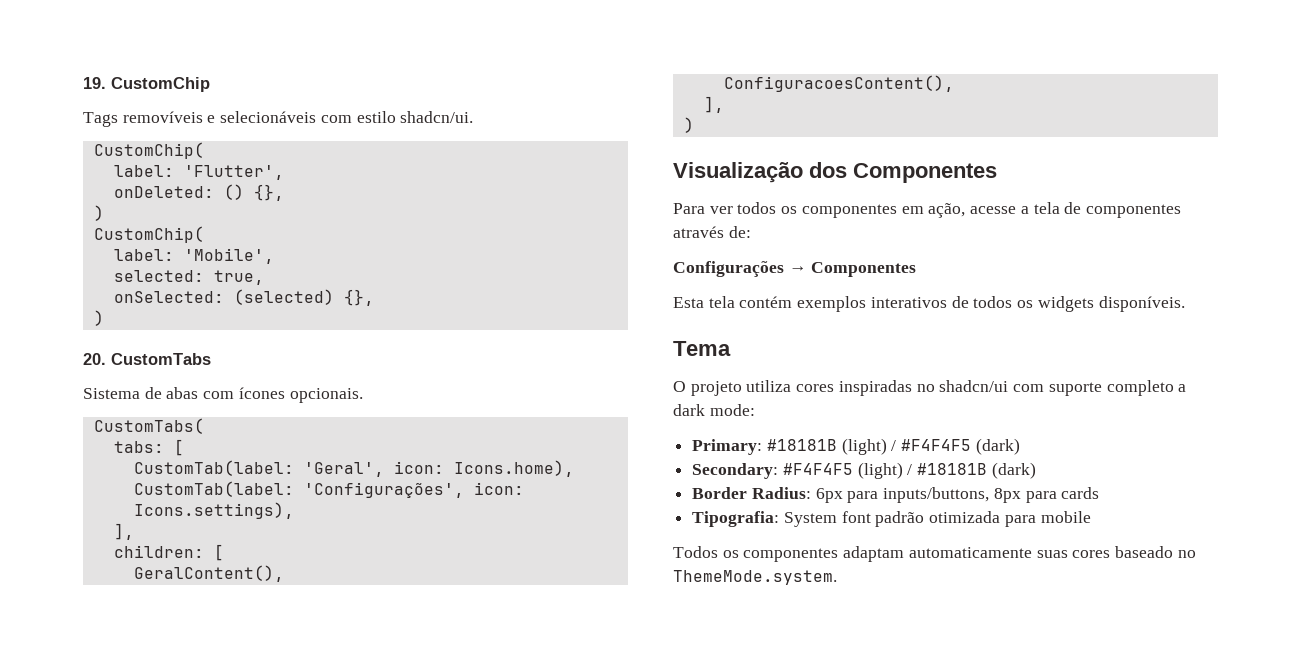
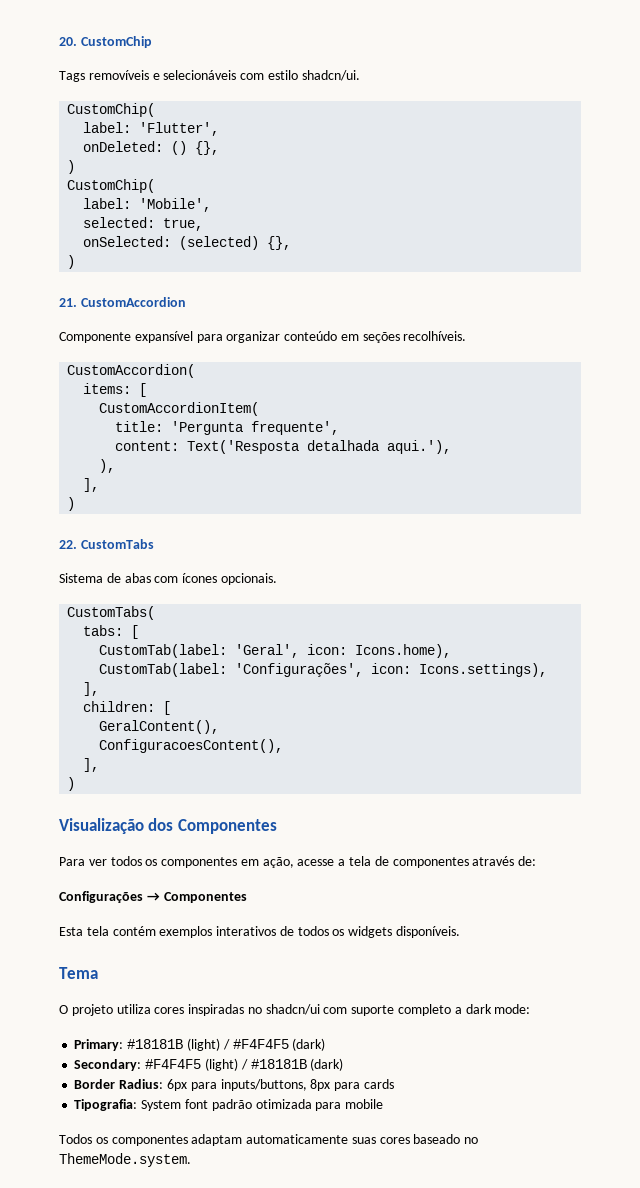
[83,77,106,89] 19. -> [59,37,77,46] 20.
[83,353,106,365] 20. -> [59,297,186,307] [59,331,467,343] [67,364,196,378] [83,383,148,397] [99,402,260,416] [115,421,340,435] [115,440,452,454] [99,459,116,473] [83,478,100,492] [67,497,76,511] [59,540,77,549] 21. CustomAccordion // Componente expansível para organizar conteúdo em seções recolhíveis. // CustomAccordion( // items: [ // CustomAccordionItem( // title: 'Pergunta frequente', // content: Text('Resposta detalhada aqui.'), // ), // ], // ) // 22.

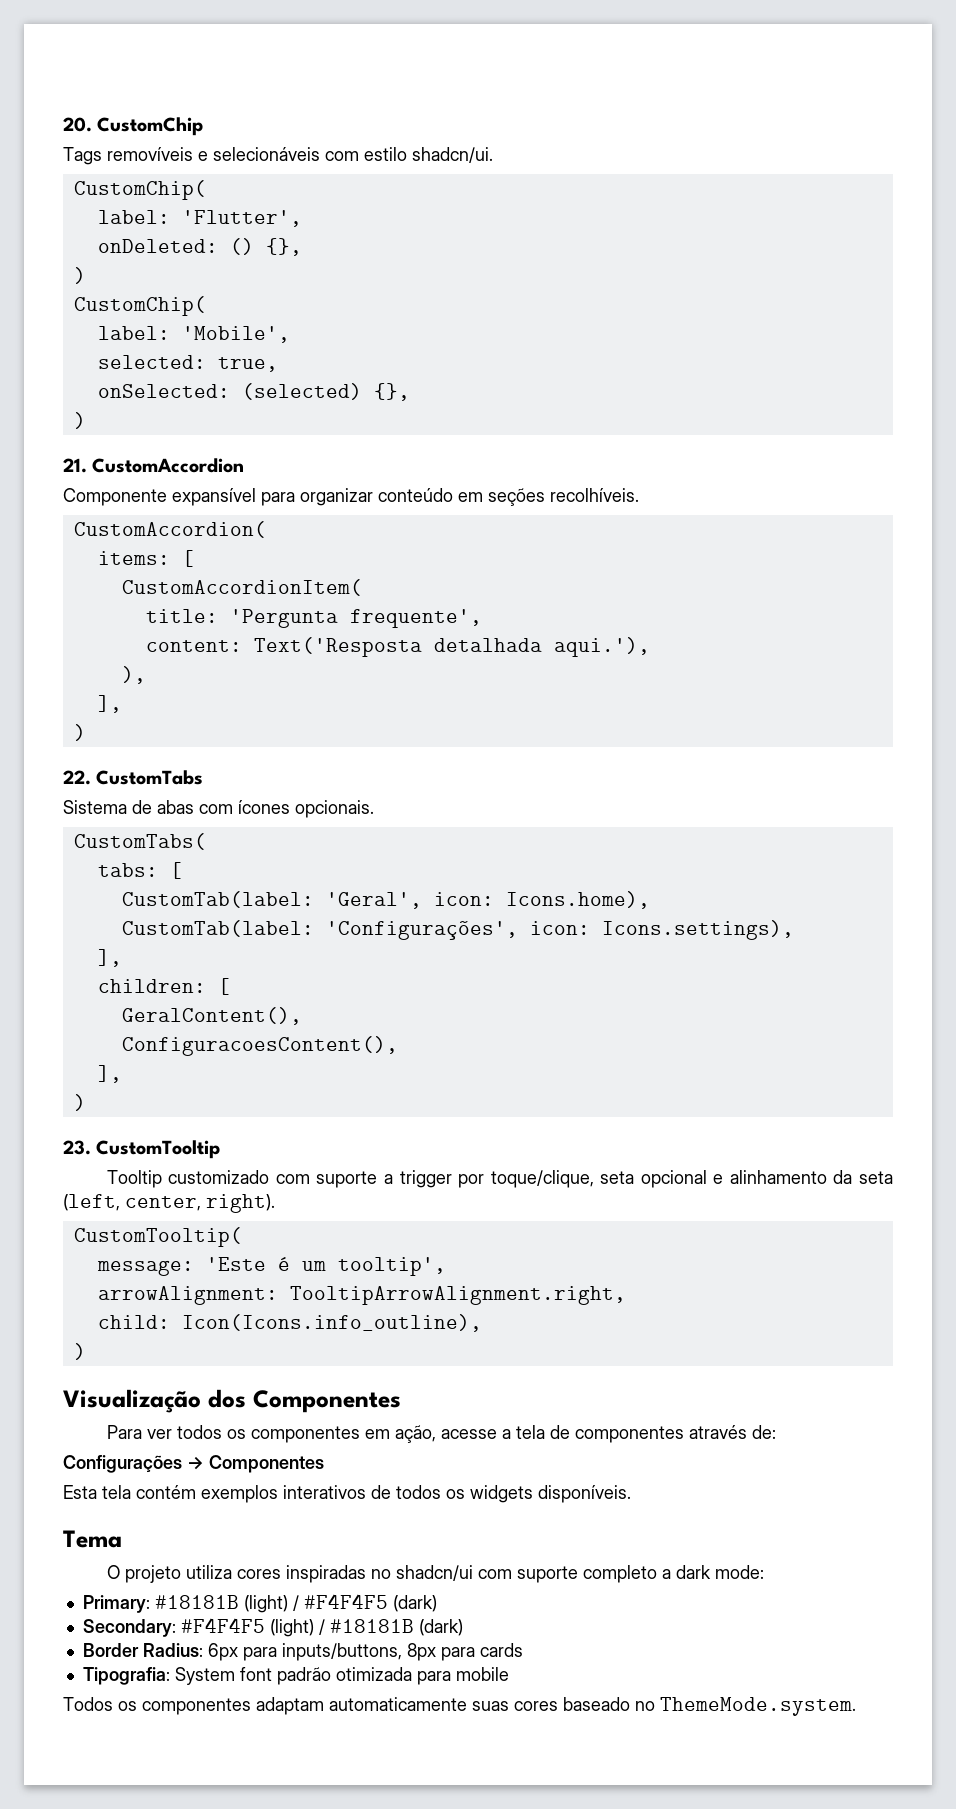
(76, 784) none -> [63,1140,221,1159] [106,1170,894,1188] [63,1194,275,1213] [73,1227,242,1247] [96,1257,446,1276] [97,1286,626,1305] [97,1314,482,1332] [73,1343,86,1360] // 23. CustomTooltip // Tooltip customizado com suporte a trigger por toque/clique, seta opcional e alinhamento da seta (left, center, right). // CustomTooltip( // message: 'Este é um tooltip', // arrowAlignment: TooltipArrowAlignment.right, // child: Icon(Icons.info_outline), // )

